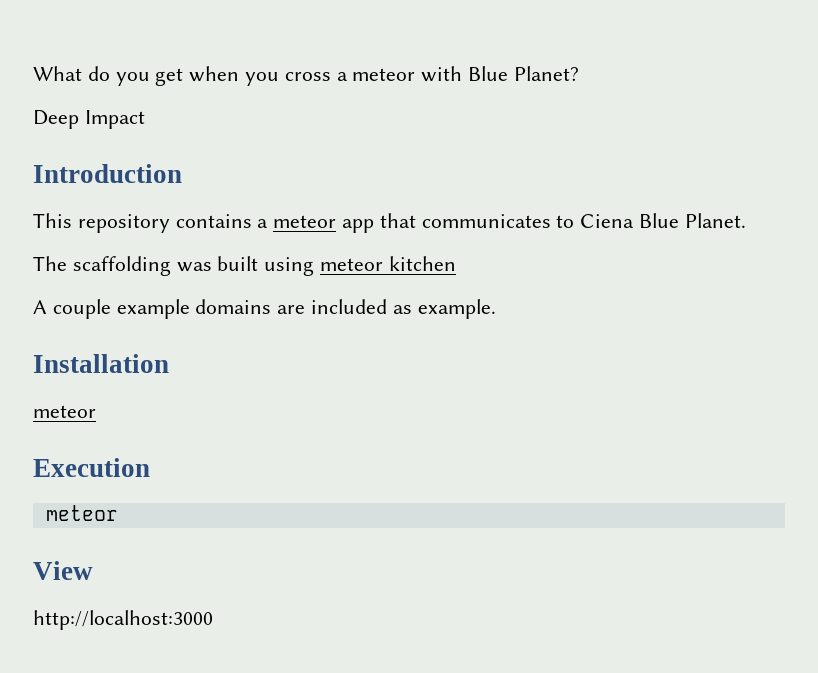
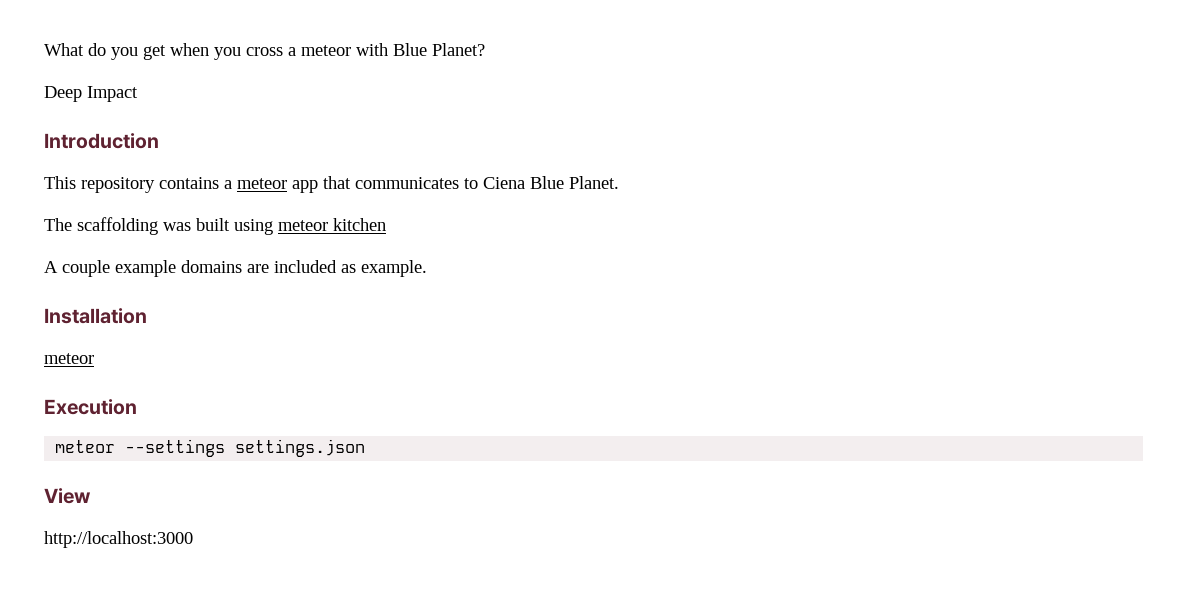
(118, 513) none -> [125,439,366,457] --settings settings.json

